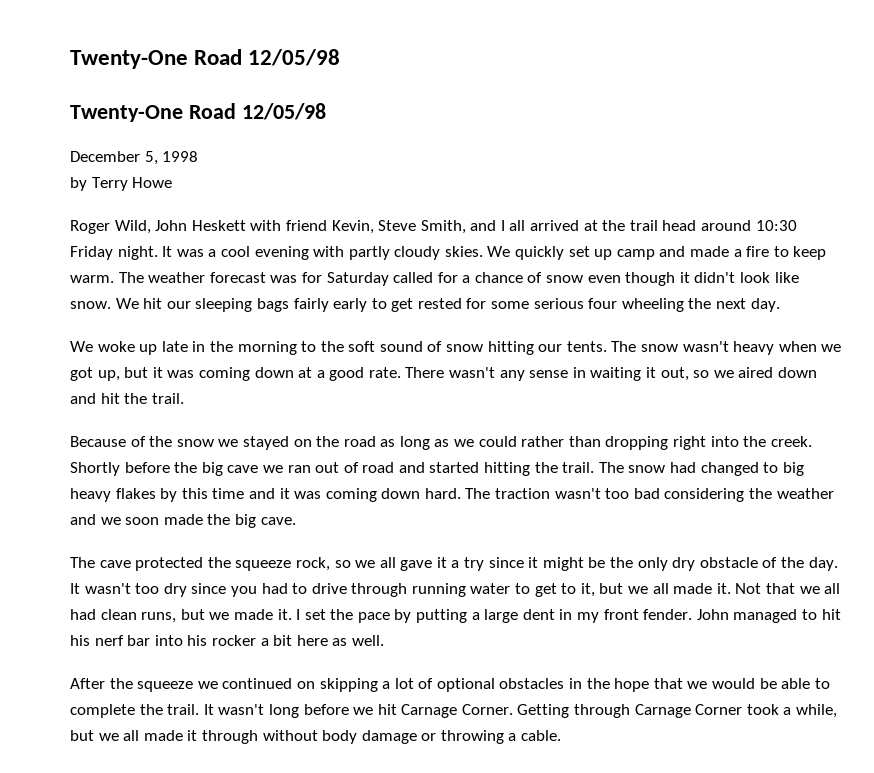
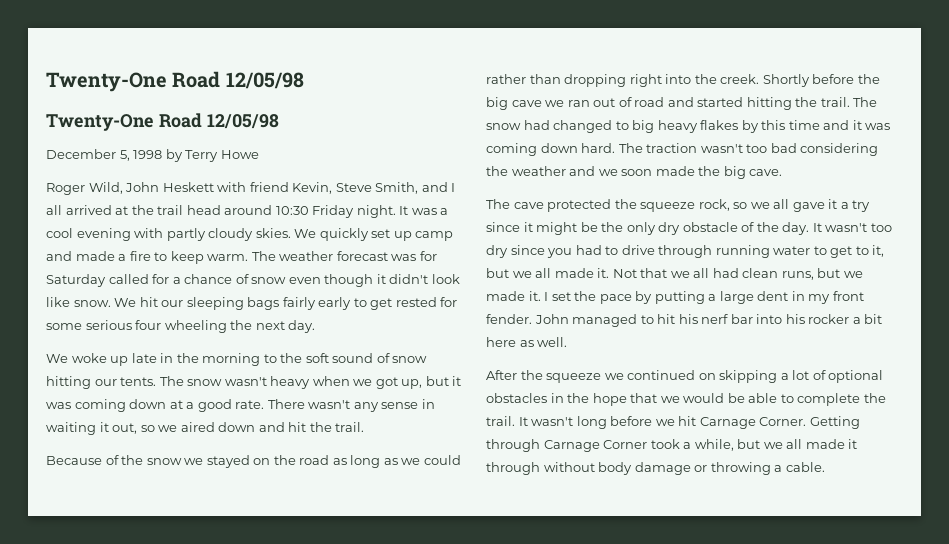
(199, 156) // -> (163, 154) none

